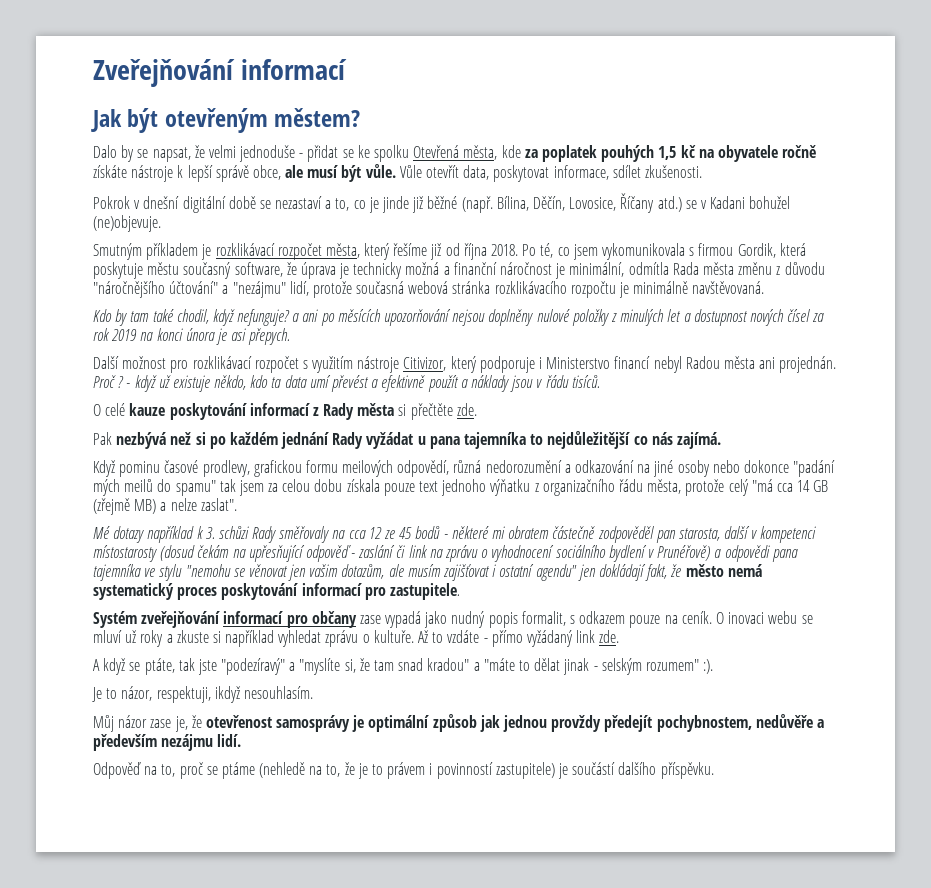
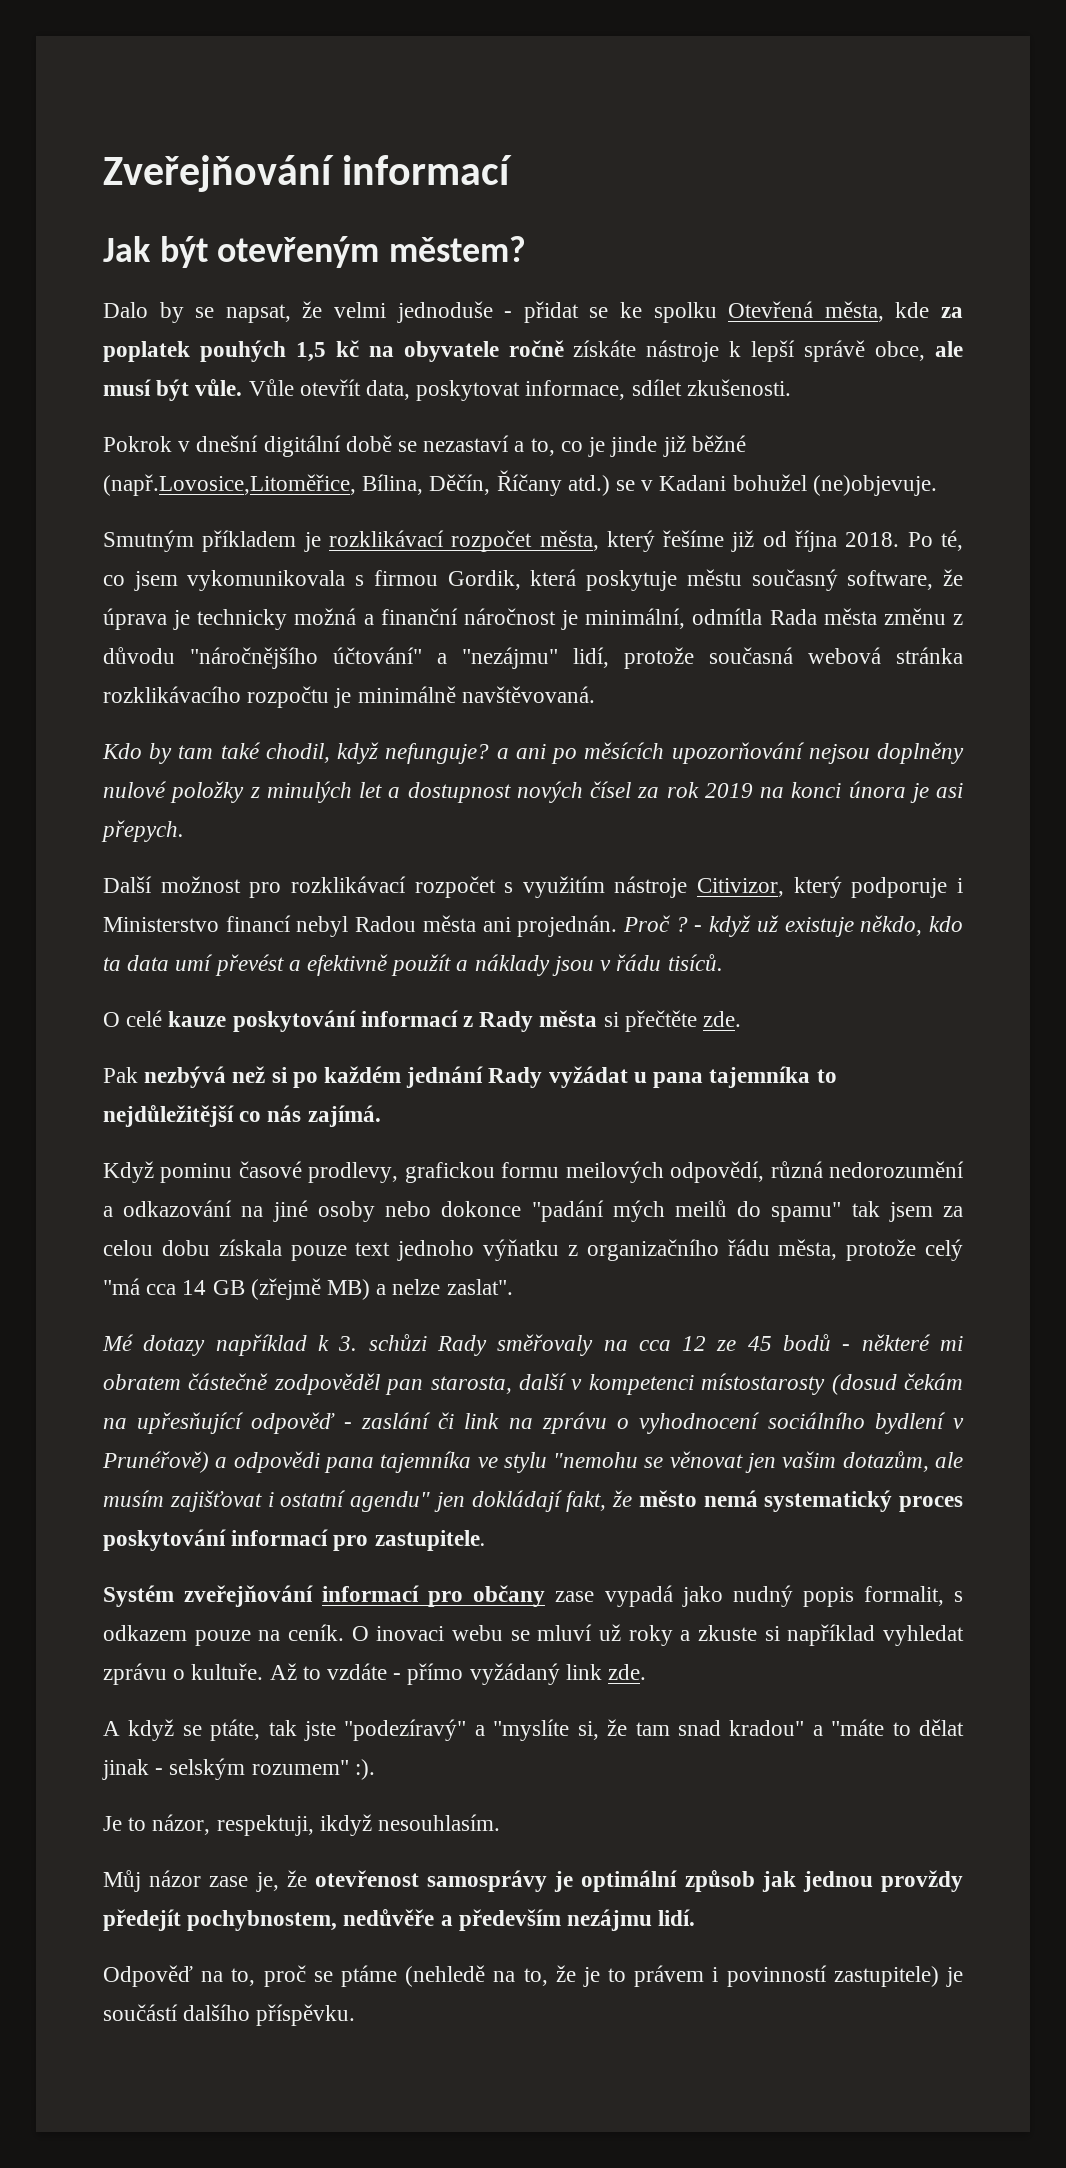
[461,196,493,213] (např. -> [103,474,356,496] (např.Lovosice,Litoměřice,
[569,197,617,211] Lovosice, -> (491, 484) none

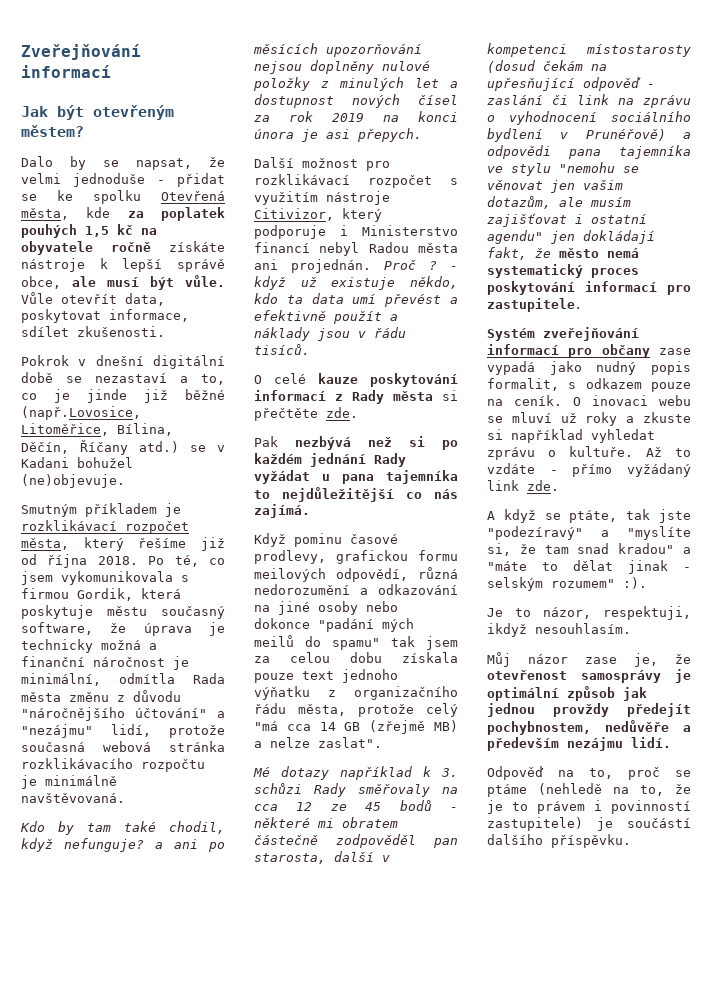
[103,474,356,496] (např.Lovosice,Litoměřice, -> [21,406,141,420] [21,423,109,436] (např.Lovosice, Litoměřice,

